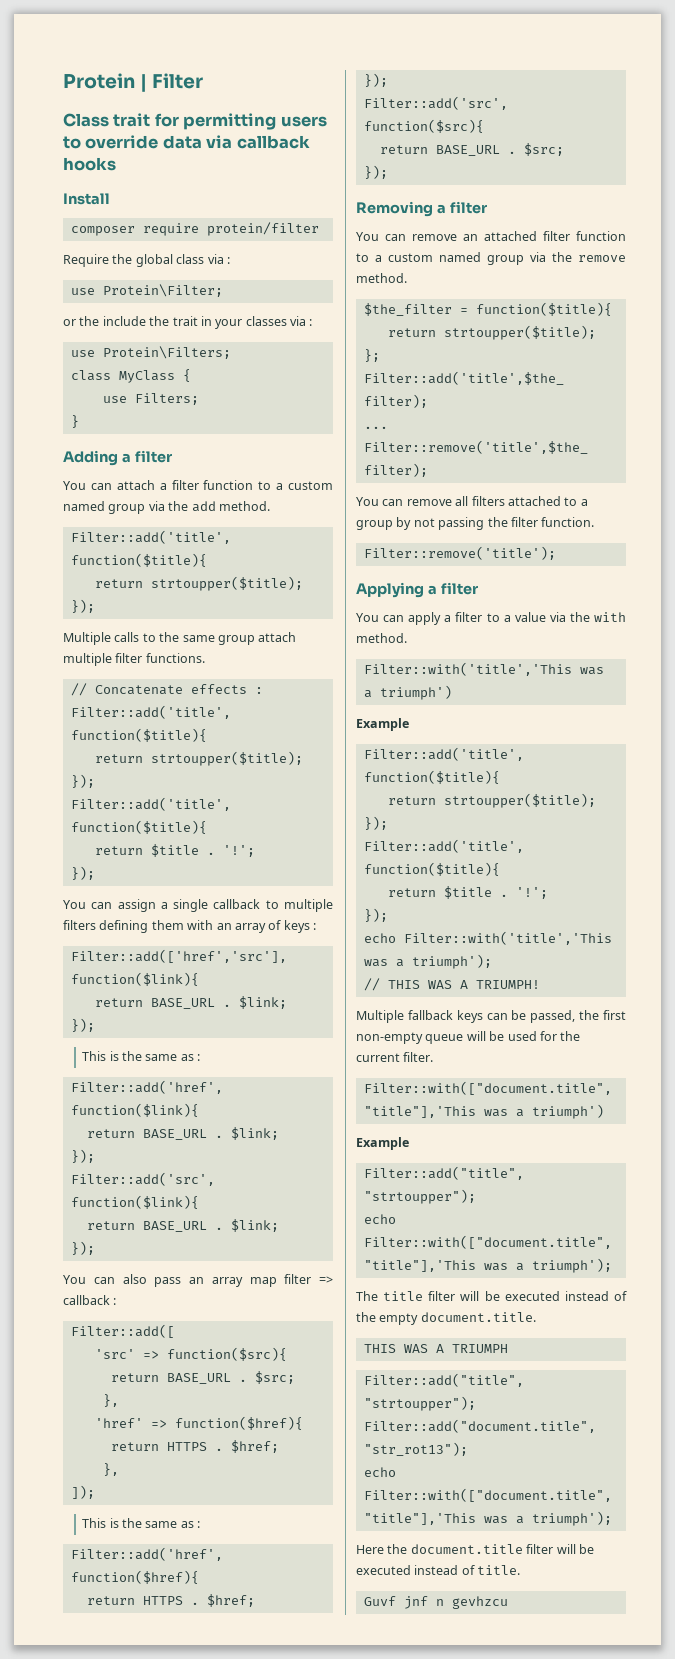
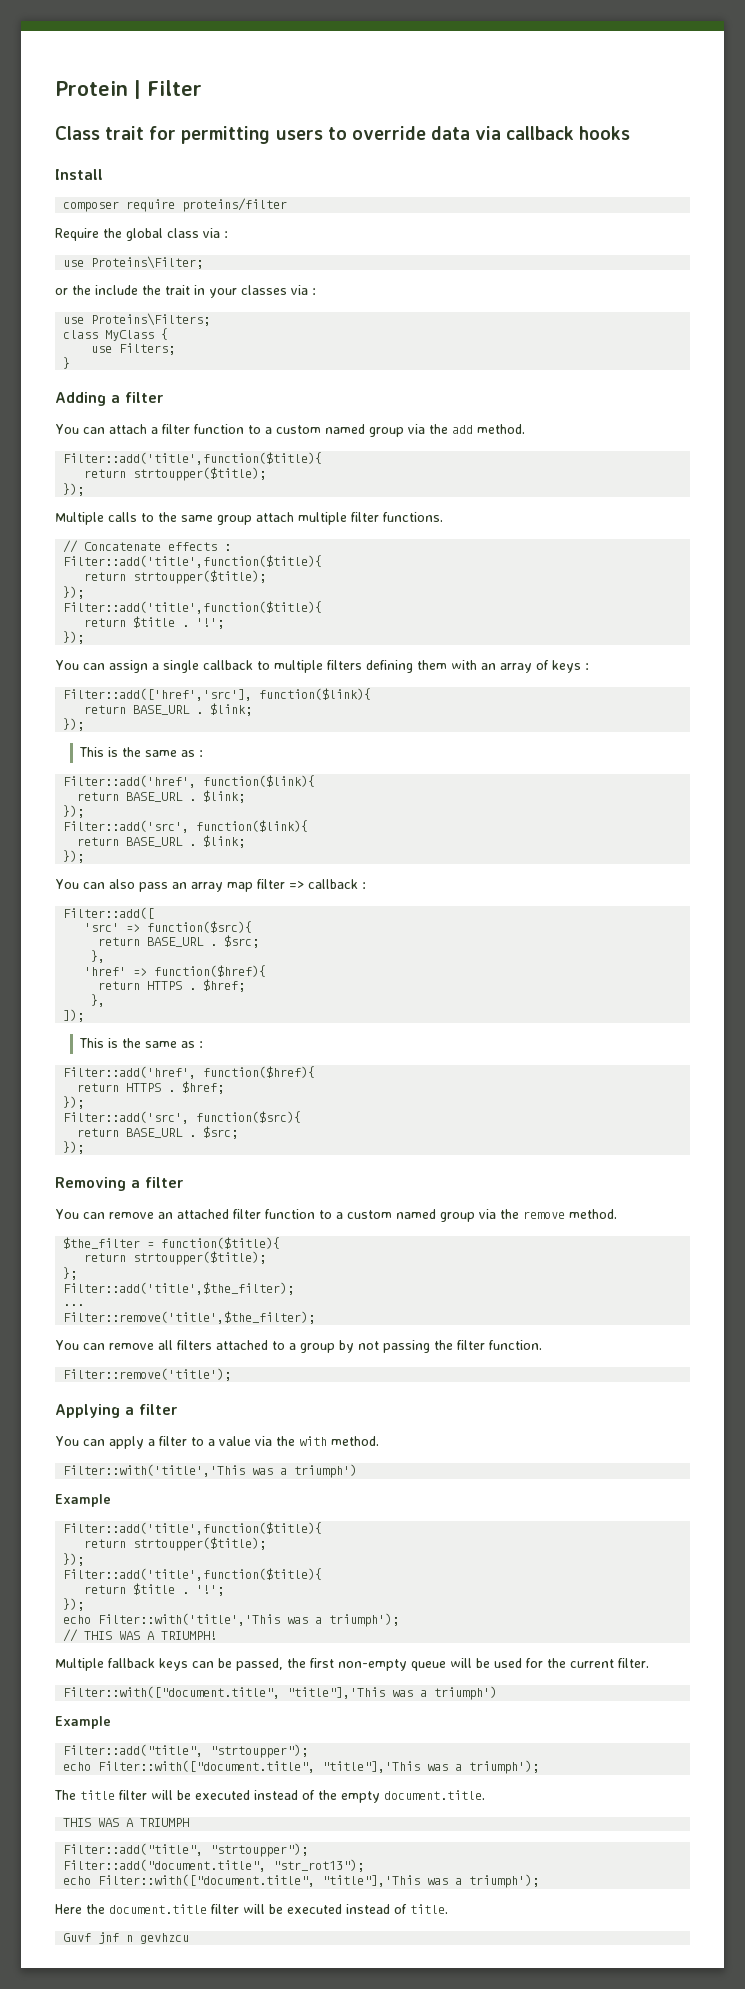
[206,222,319,236] protein/filter -> [182,198,288,212] proteins/filter
[102,284,223,297] Protein\Filter; -> [91,256,204,269] Proteins\Filter;
[102,346,231,359] Protein\Filters; -> [91,313,211,326] Proteins\Filters;

